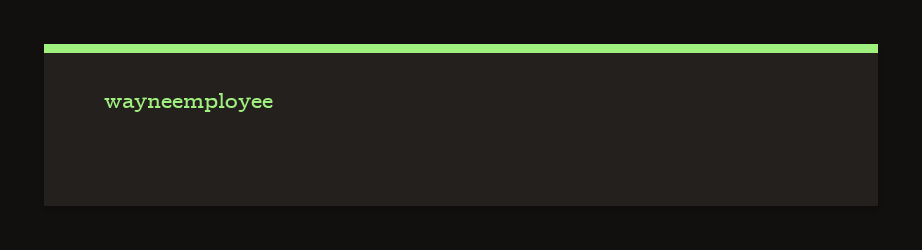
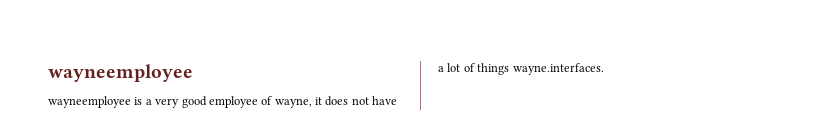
[104,93,273,112] wayneemployee -> [48,64,193,82] [48,96,398,108] [438,63,604,75] wayneemployee // wayneemployee is a very good employee of wayne, it does not have a lot of things wayne.interfaces.

